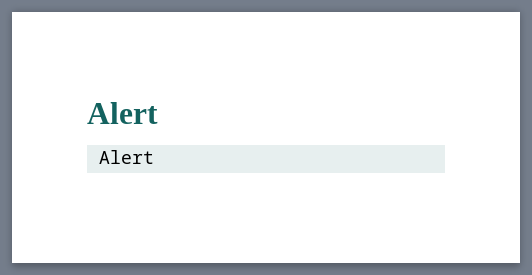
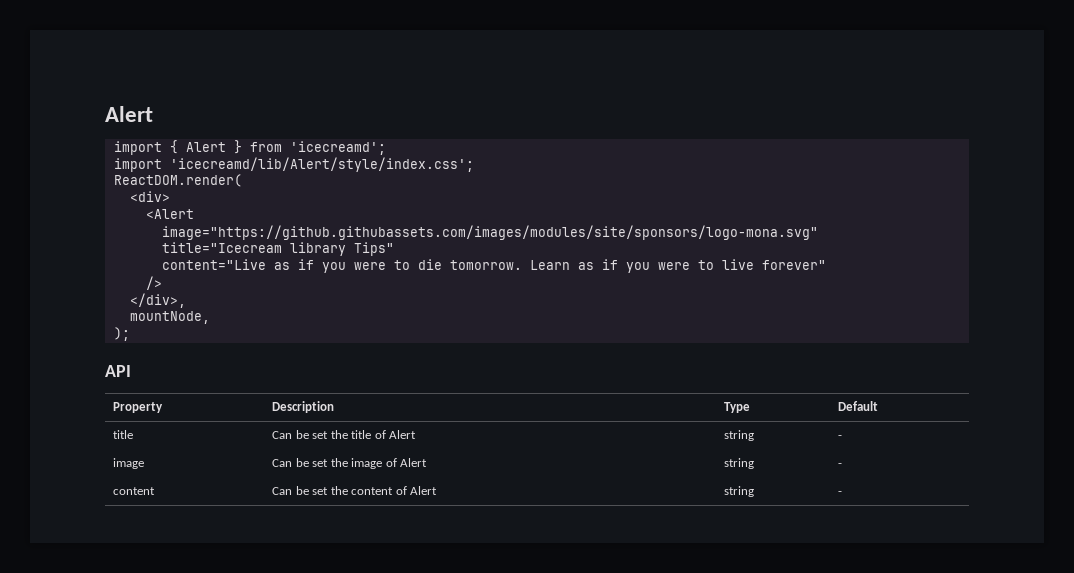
[99,150,154,164] Alert -> [113,140,386,155] [113,157,474,172] [113,174,242,187] [129,191,170,202] [145,209,194,219] [161,225,818,240] [161,242,394,256] [161,259,826,273] [145,276,162,290] [129,293,186,308] [129,311,210,324] [113,327,130,341] [105,365,131,377] [113,402,164,413] [272,401,335,413] [724,402,751,413] [838,401,879,411] [113,430,134,439] [272,430,417,439] [724,430,755,441] [838,435,843,439] [113,458,145,469] [272,458,428,469] [724,458,755,469] [838,463,843,467] [113,487,156,495] [272,486,438,495] [724,486,755,497] [838,491,843,495] import { Alert } from 'icecreamd'; // import 'icecreamd/lib/Alert/style/index.css'; // ReactDOM.render( // <div> // <Alert // image="https://github.githubassets.com/images/modules/site/sponsors/logo-mona.svg" // title="Icecream library Tips" // content="Live as if you were to die tomorrow. Learn as if you were to live forever" // /> // </div>, // mountNode, // ); // API // Property | Description | Type | Default // title | Can be set the title of Alert | string | - // image | Can be set the image of Alert | string | - // content | Can be set the content of Alert | string | -

